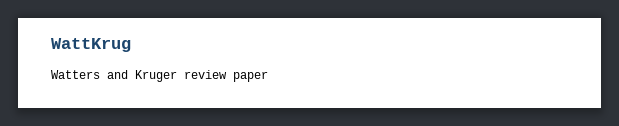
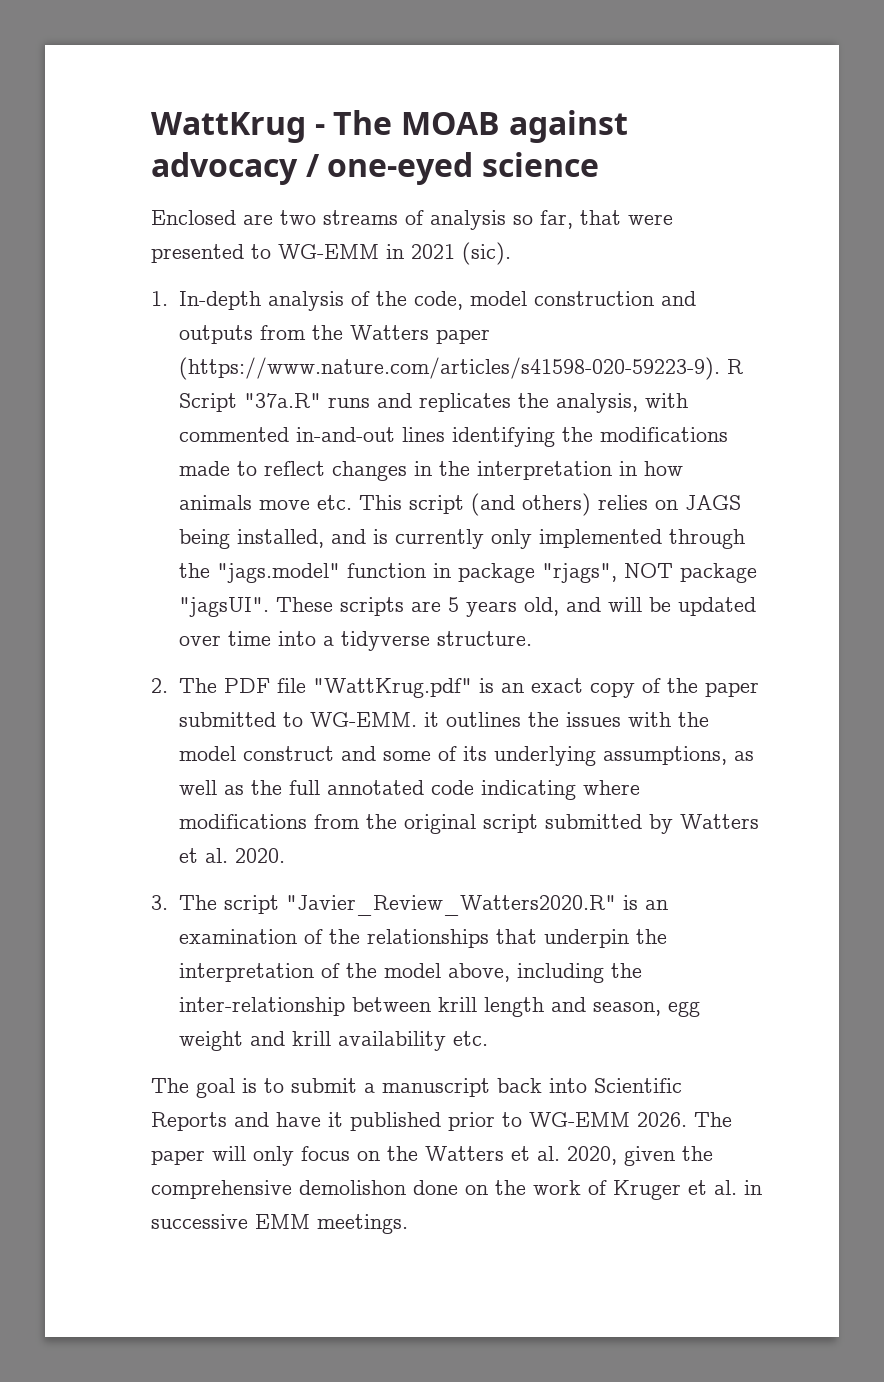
[51,70,268,82] // Watters and Kruger review paper -> [314,110,628,143] [151,152,599,185] [151,210,673,230] [151,242,511,265] [151,291,697,311] [179,325,491,344] [179,357,744,380] [179,393,689,413] [179,427,729,447] [179,461,684,481] [179,493,742,516] [179,529,746,549] [179,563,758,583] [179,597,757,617] [179,631,533,651] [151,678,760,698] [179,712,710,727] [179,746,755,766] [179,780,641,800] [179,814,760,834] [179,848,286,863] [151,895,669,916] [179,929,668,948] [179,963,643,983] [179,997,701,1017] [179,1031,489,1051] [151,1078,682,1098] [151,1112,732,1131] [151,1146,713,1166] [151,1180,762,1200] [151,1214,408,1234] - The MOAB against advocacy / one-eyed science // Enclosed are two streams of analysis so far, that were presented to WG-EMM in 2021 (sic). // 1. In-depth analysis of the code, model construction and outputs from the Watters paper (https://www.nature.com/articles/s41598-020-59223-9). R Script "37a.R" runs and replicates the analysis, with commented in-and-out lines identifying the modifications made to reflect changes in the interpretation in how animals move etc. This script (and others) relies on JAGS being installed, and is currently only implemented through the "jags.model" function in package "rjags", NOT package "jagsUI". These scripts are 5 years old, and will be updated over time into a tidyverse structure. // 2. The PDF file "WattKrug.pdf" is an exact copy of the paper submitted to WG-EMM. it outlines the issues with the model construct and some of its underlying assumptions, as well as the full annotated code indicating where modifications from the original script submitted by Watters et al. 2020. // 3. The script "Javier_Review_Watters2020.R" is an examination of the relationships that underpin the interpretation of the model above, including the inter-relationship between krill length and season, egg weight and krill availability etc. // The goal is to submit a manuscript back into Scientific Reports and have it published prior to WG-EMM 2026. The paper will only focus on the Watters et al. 2020, given the comprehensive demolishon done on the work of Kruger et al. in successive EMM meetings.

